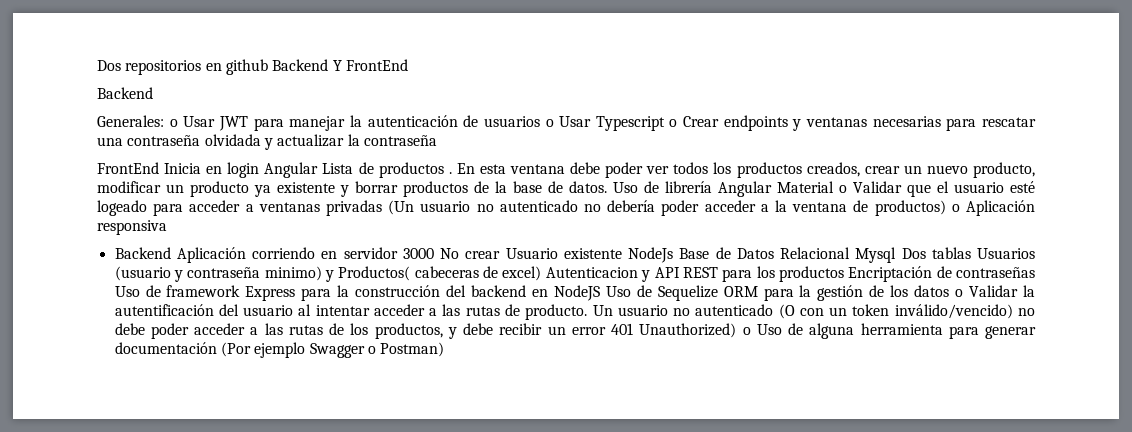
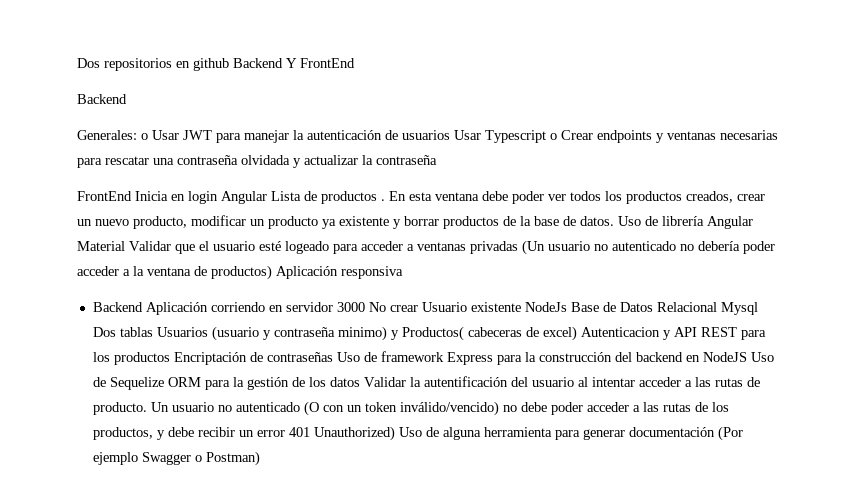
[545,119,554,127] o -> (450, 135) none
[839,185,847,193] o -> (125, 246) none
[951,204,960,212] o -> (272, 272) none
[955,289,964,297] o -> (360, 382) none
[742,327,751,335] o -> (395, 433) none

